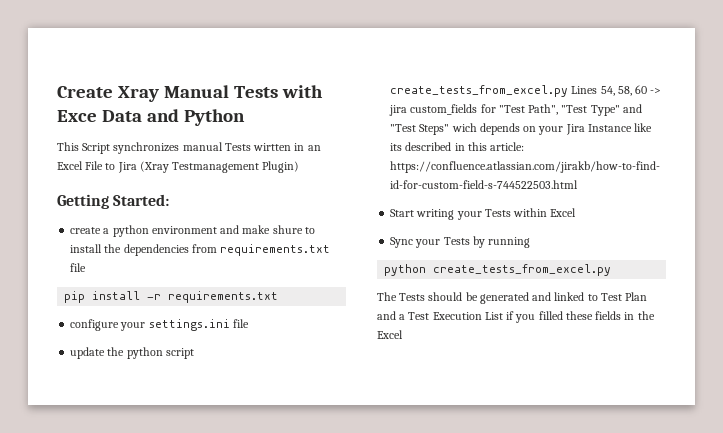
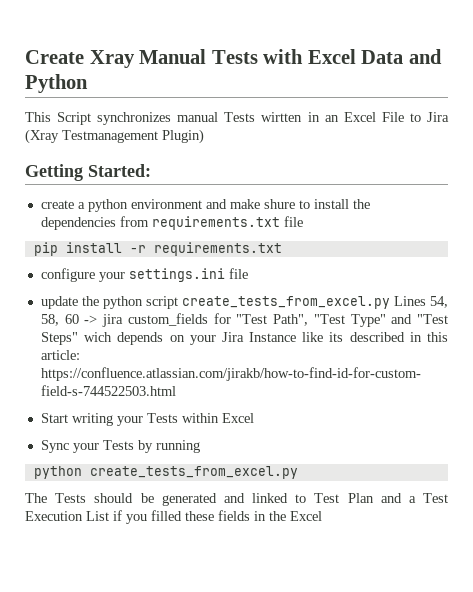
[57,110,97,122] Exce -> [307,49,356,64] Excel

